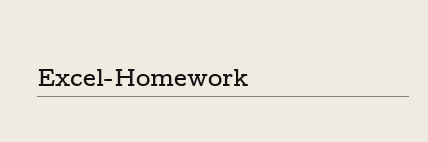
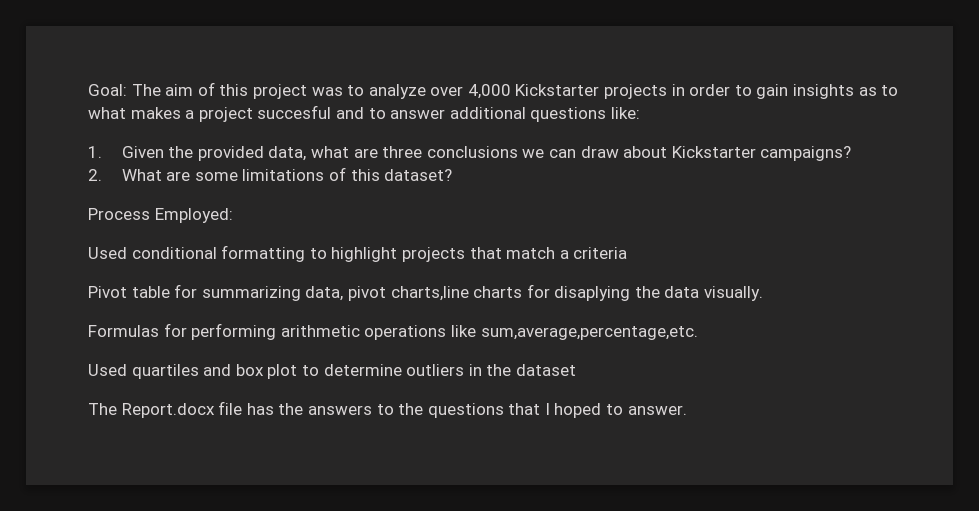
[37,69,248,86] Excel-Homework -> [88,82,899,99] [88,105,640,122] [88,146,852,161] [88,167,453,181] [88,208,233,223] [88,245,628,262] [88,284,764,301] [88,323,698,340] [88,364,576,379] [88,401,687,418] Goal: The aim of this project was to analyze over 4,000 Kickstarter projects in order to gain insights as to what makes a project succesful and to answer additional questions like: // 1. Given the provided data, what are three conclusions we can draw about Kickstarter campaigns? // 2. What are some limitations of this dataset? // Process Employed: // Used conditional formatting to highlight projects that match a criteria // Pivot table for summarizing data, pivot charts,line charts for disaplying the data visually. // Formulas for performing arithmetic operations like sum,average,percentage,etc. // Used quartiles and box plot to determine outliers in the dataset // The Report.docx file has the answers to the questions that I hoped to answer.

